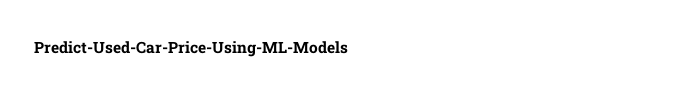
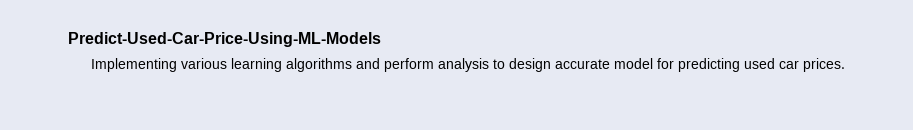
(348, 49) none -> [90,58,845,72] // Implementing various learning algorithms and perform analysis to design accurate model for predicting used car prices.

